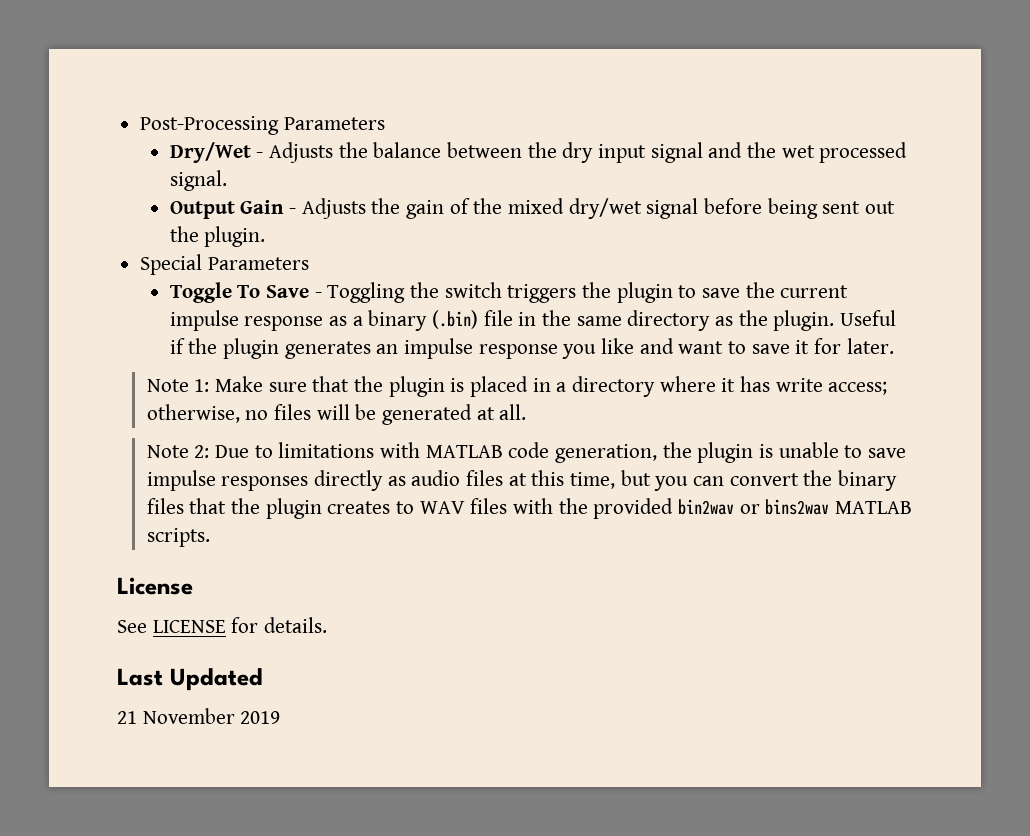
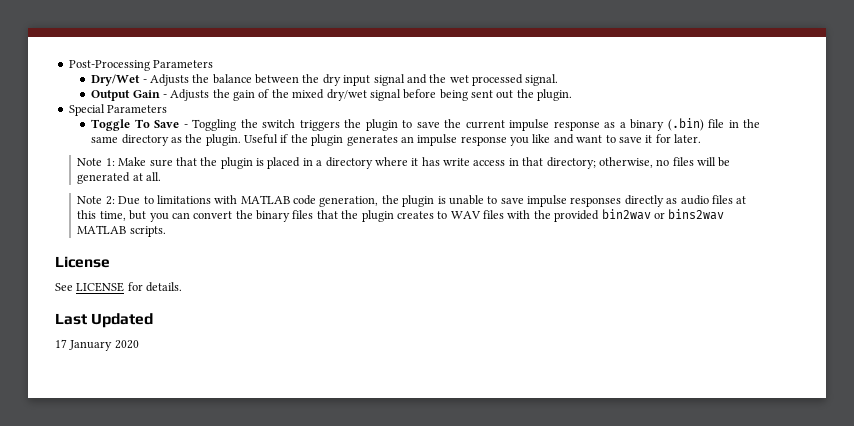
[828,381,888,395] access; -> [473,157,596,169] access in that directory;
[117,708,281,724] 21 November 2019 -> [55,339,139,351] 17 January 2020

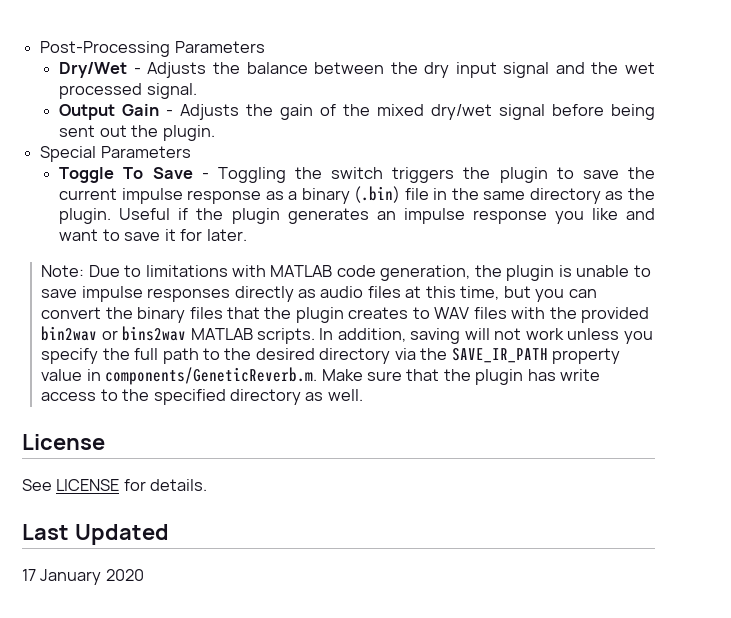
[77,157,731,169] [77,172,162,184] [77,196,115,205] Note 1: Make sure that the plugin is placed in a directory where it has write access in that directory; otherwise, no files will be generated at all. // Note 2: -> [41,265,85,277] Note:
(166, 231) none -> [319,328,653,344] [41,348,621,364] [41,367,601,385] [41,389,363,405] In addition, saving will not work unless you specify the full path to the desired directory via the SAVE_IR_PATH property value in components/GeneticReverb.m. Make sure that the plugin has write access to the specified directory as well.

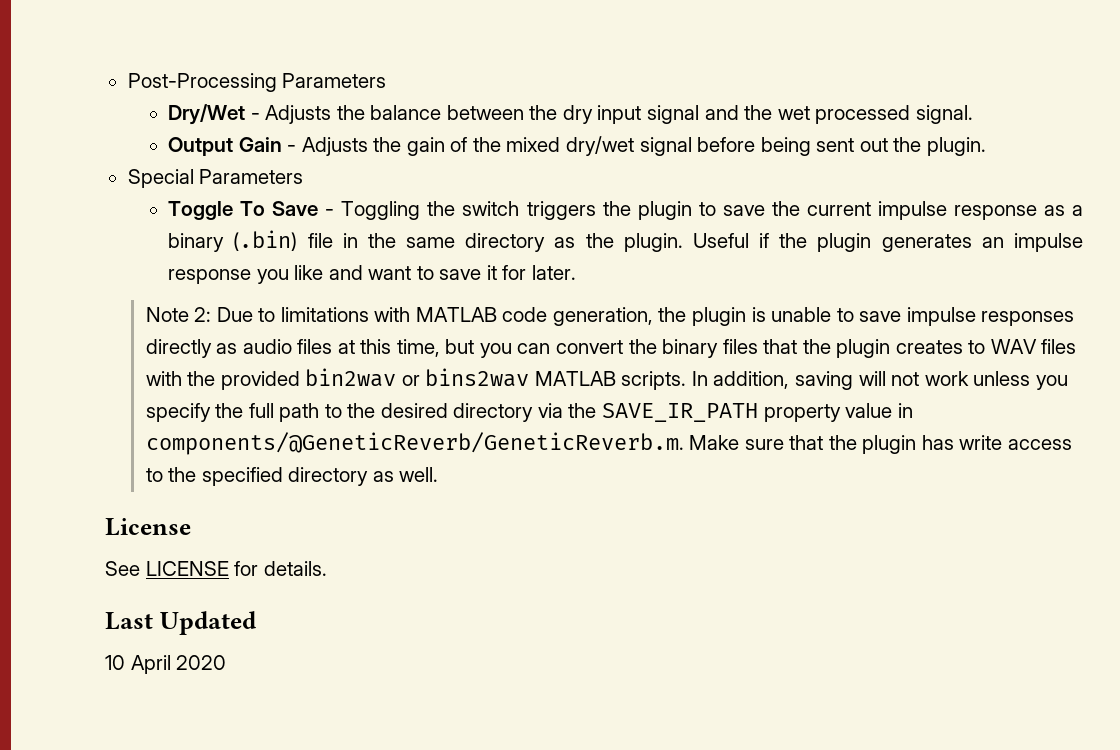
[41,265,85,277] Note: -> [145,307,212,322] Note 2:
[105,367,318,385] components/GeneticReverb.m. -> [145,432,684,455] components/@GeneticReverb/GeneticReverb.m.
[22,569,102,585] 17 January -> [105,655,171,674] 10 April

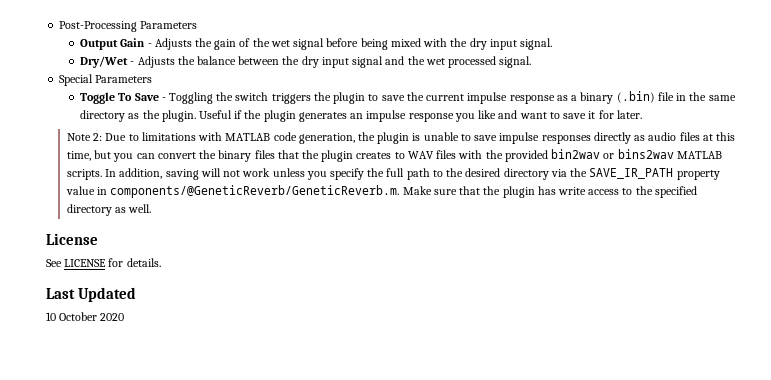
(387, 80) none -> [80,38,553,50] // Output Gain - Adjusts the gain of the wet signal before being mixed with the dry input signal.
[168,136,986,156] // Output Gain - Adjusts the gain of the mixed dry/wet signal before being sent out the plugin. -> (532, 62) none
[130,655,171,674] April -> [59,312,98,321] October

